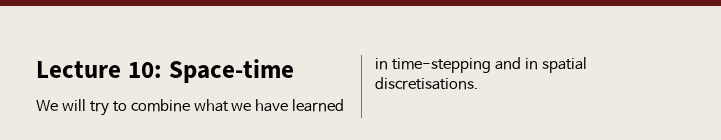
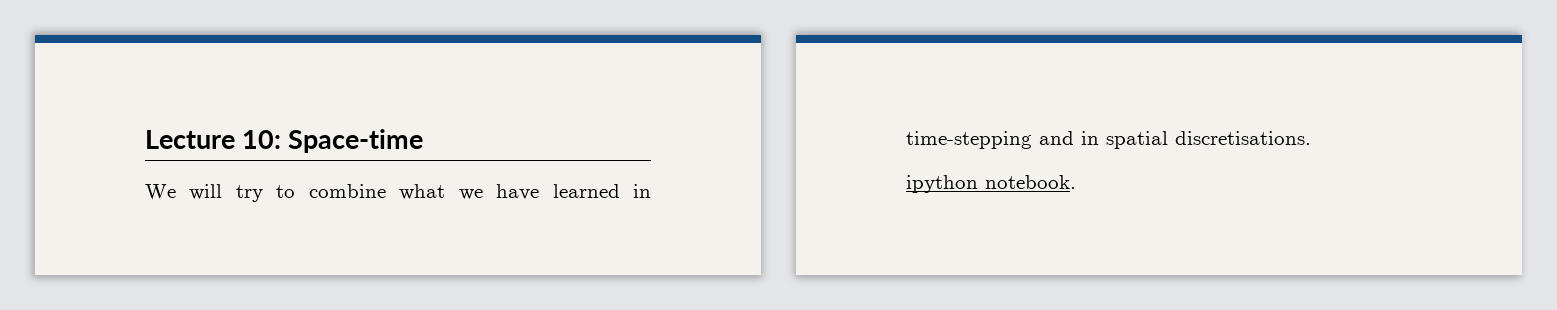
(478, 83) none -> [906,175,1076,193] // ipython notebook.

